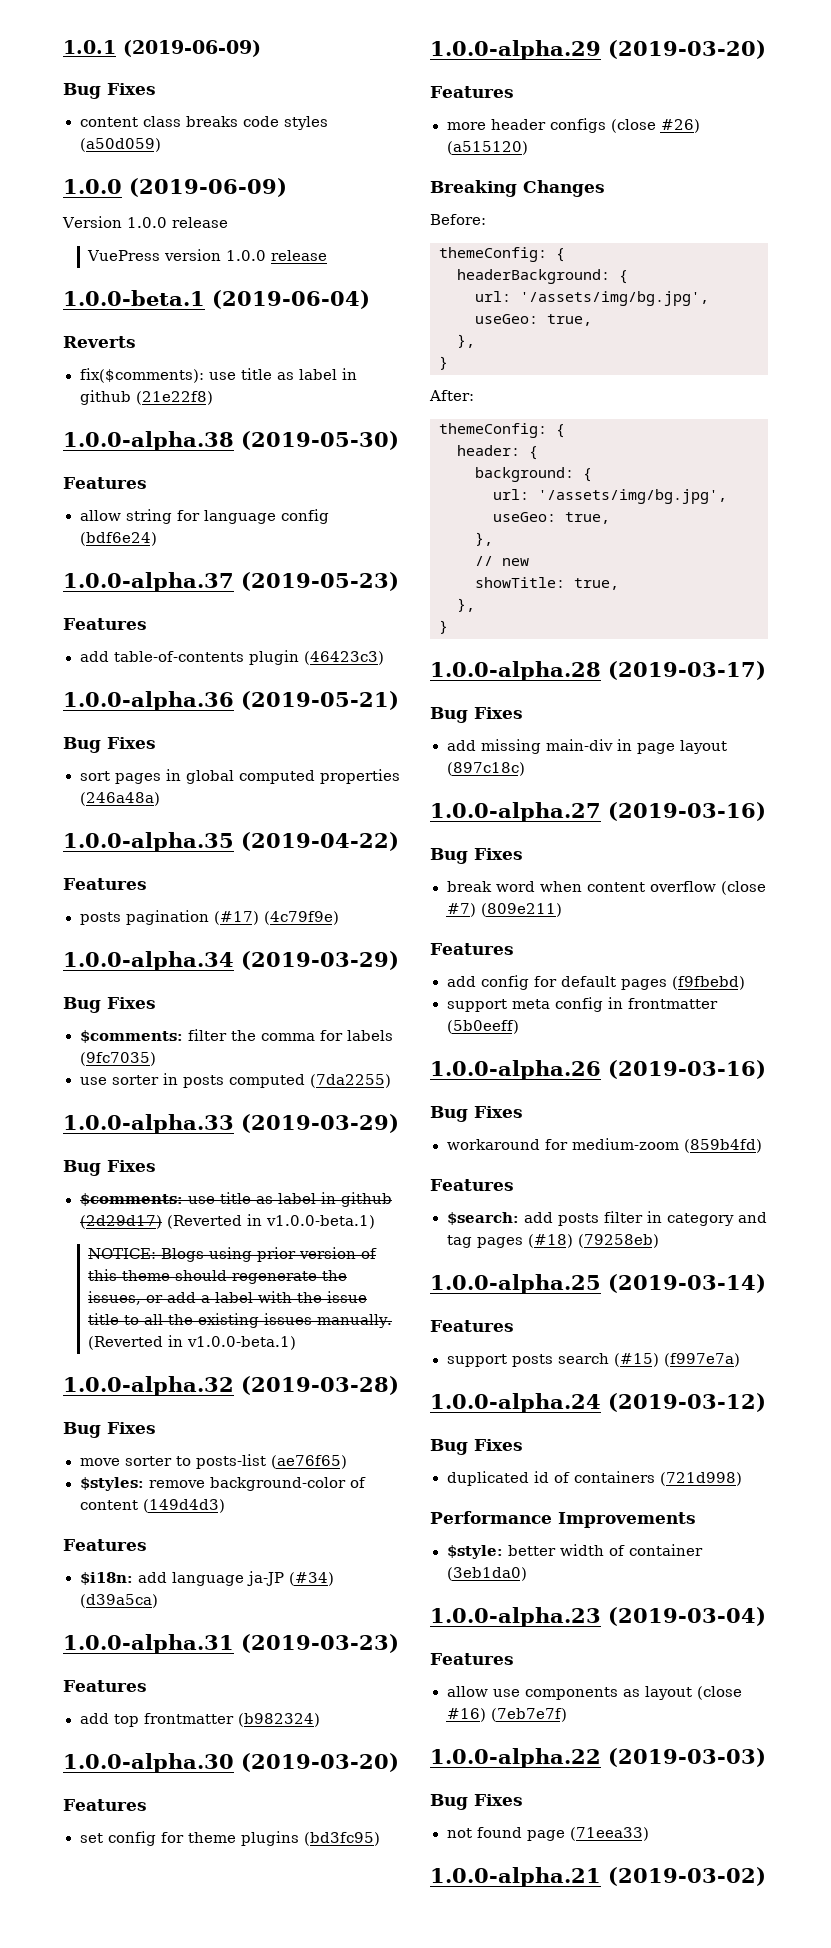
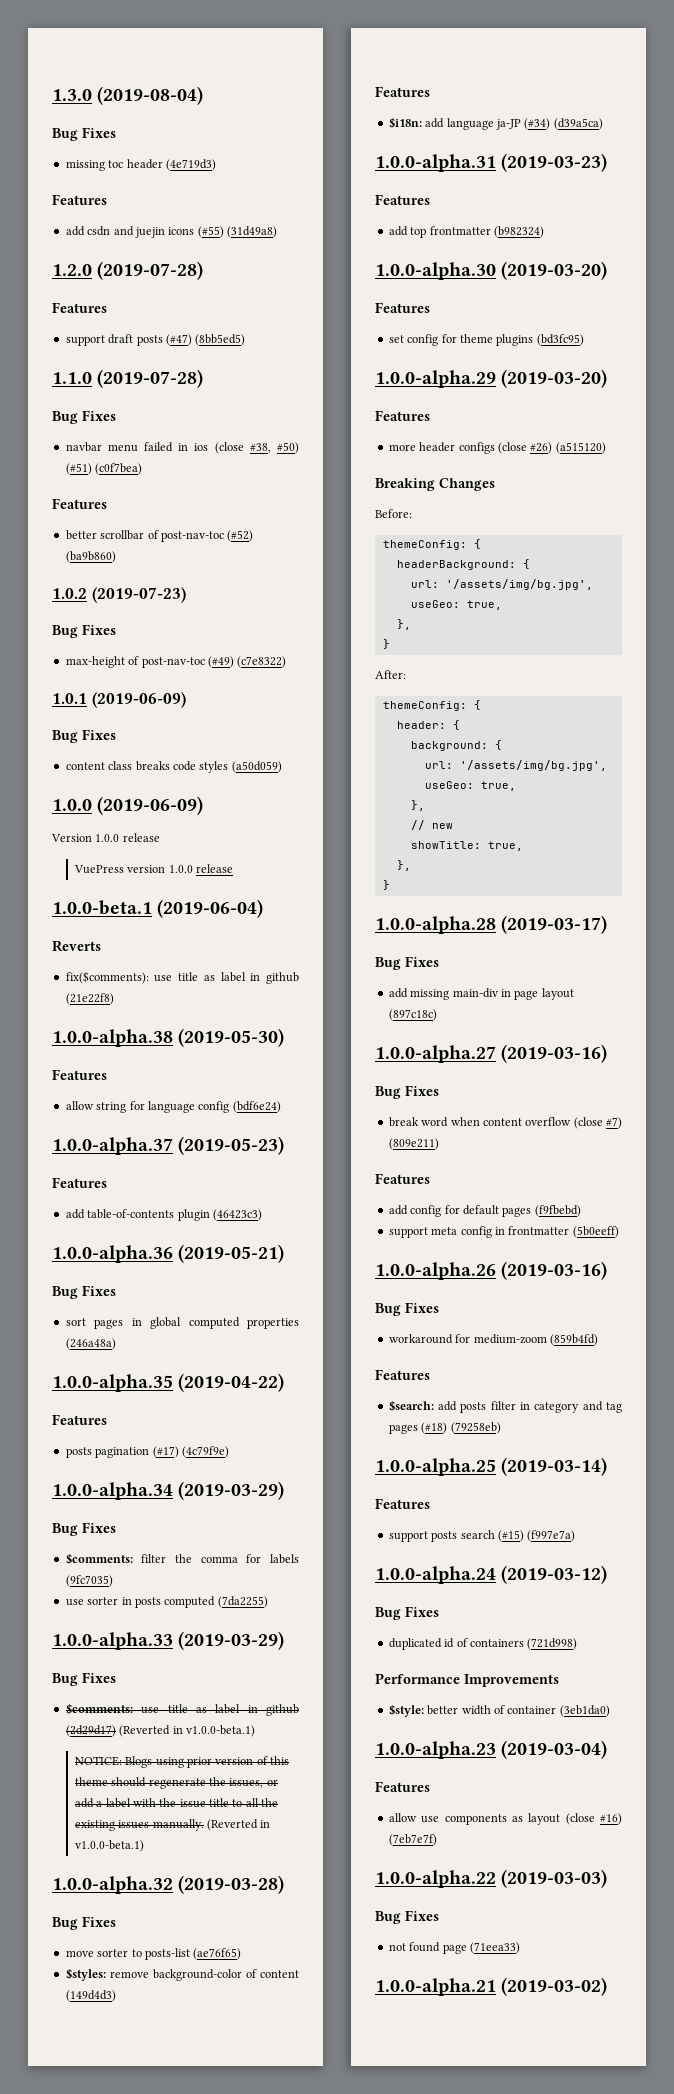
(63, 47) none -> [52,86,204,105] [52,127,116,141] [65,159,216,171] [52,194,107,205] [65,226,277,238] [52,261,204,280] [52,302,107,313] [65,334,246,346] [52,369,204,388] [52,410,116,424] [65,442,299,454] [65,463,143,475] [52,498,107,509] [65,530,254,542] [65,551,116,563] [52,587,186,603] [52,624,116,638] [65,656,287,668] 1.3.0 (2019-08-04) // Bug Fixes // missing toc header (4e719d3) // Features // add csdn and juejin icons (#55) (31d49a8) // 1.2.0 (2019-07-28) // Features // support draft posts (#47) (8bb5ed5) // 1.1.0 (2019-07-28) // Bug Fixes // navbar menu failed in ios (close #38, #50) (#51) (c0f7bea) // Features // better scrollbar of post-nav-toc (#52) (ba9b860) // 1.0.2 (2019-07-23) // Bug Fixes // max-height of post-nav-toc (#49) (c7e8322) //

